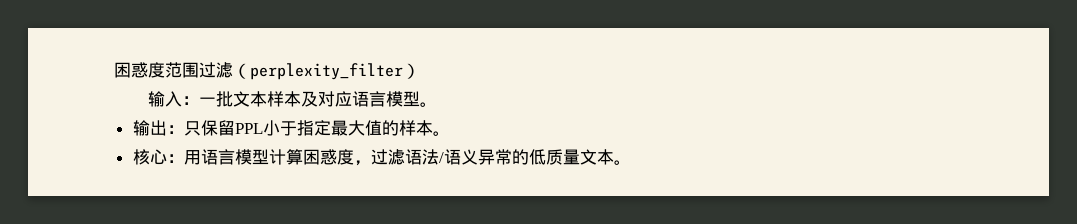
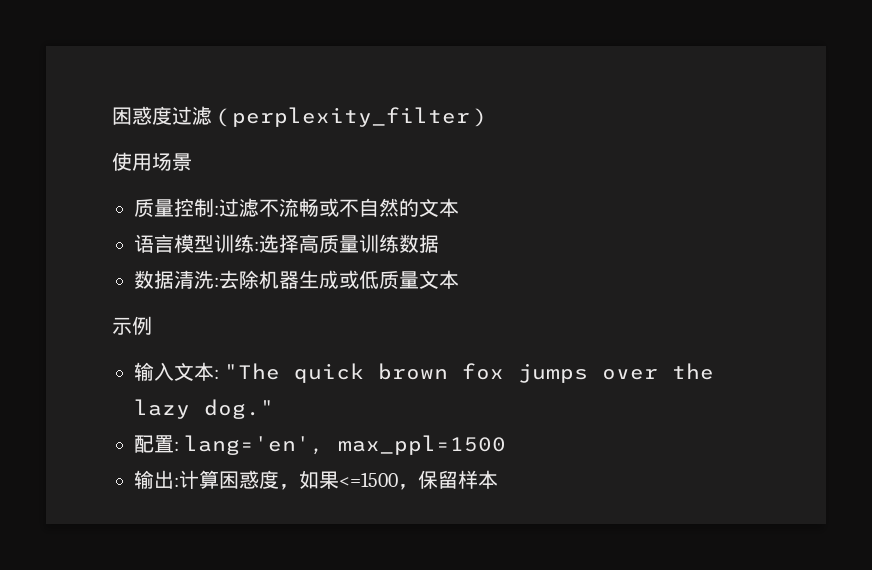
[114,62,199,78] 困惑度范围 -> [112,106,172,125] 困惑度
[148,91,438,107] [132,120,450,136] [132,149,631,166] 输入：一批文本样本及对应语言模型。 // 输出：只保留PPL小于指定最大值的样本。 // 核心：用语言模型计算困惑度，过滤语法/语义异常的低质量文本。 -> [112,152,192,171] [134,198,459,217] [134,234,439,253] [134,270,459,289] [112,316,152,335] [134,362,715,383] [134,399,274,419] [134,435,507,455] [134,470,498,490] 使用场景 // 质量控制:过滤不流畅或不自然的文本 // 语言模型训练:选择高质量训练数据 // 数据清洗:去除机器生成或低质量文本 // 示例 // 输入文本: "The quick brown fox jumps over the lazy dog." // 配置: lang='en', max_ppl=1500 // 输出:计算困惑度，如果<=1500，保留样本

